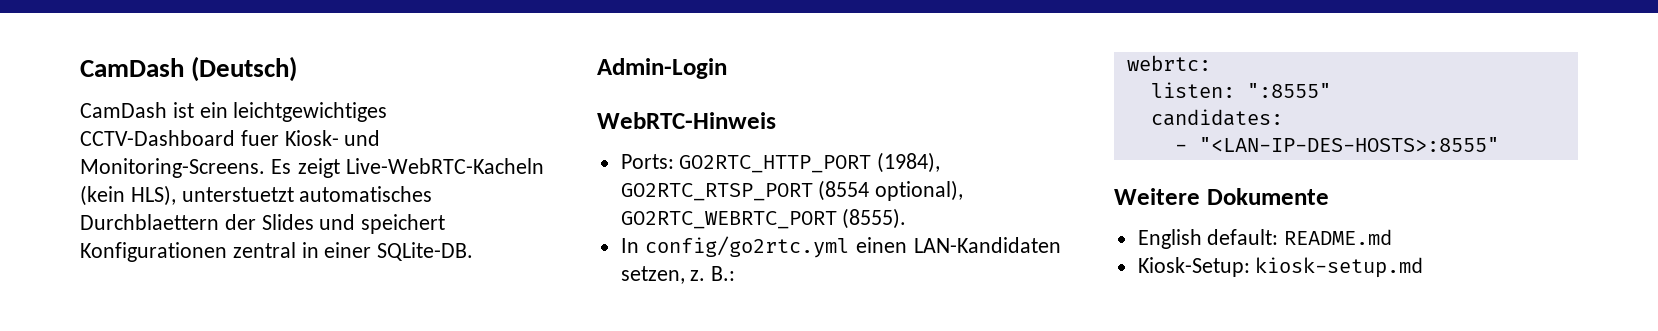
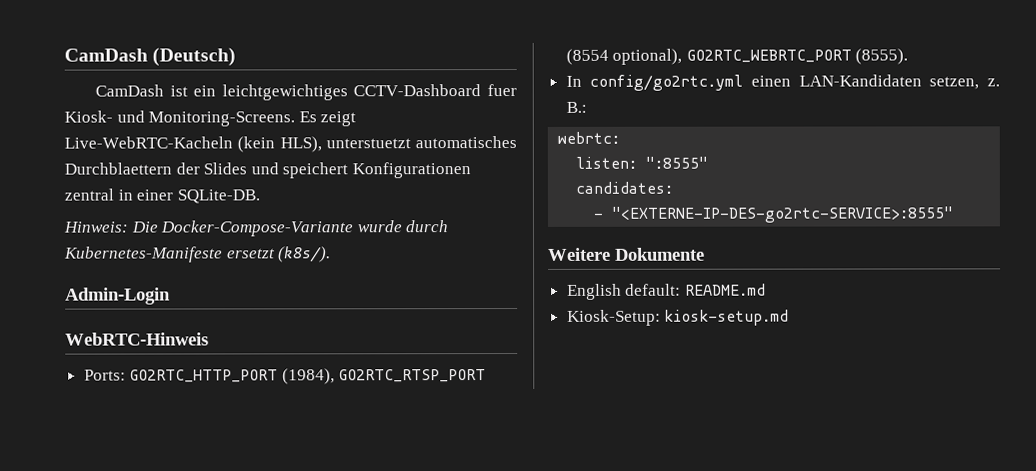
(474, 251) none -> [63,220,449,237] [64,246,332,263] // Hinweis: Die Docker-Compose-Variante wurde durch Kubernetes-Manifeste ersetzt (k8s/).
[1198,137,1499,152] "<LAN-IP-DES-HOSTS>:8555" -> [611,206,954,223] "<EXTERNE-IP-DES-go2rtc-SERVICE>:8555"

